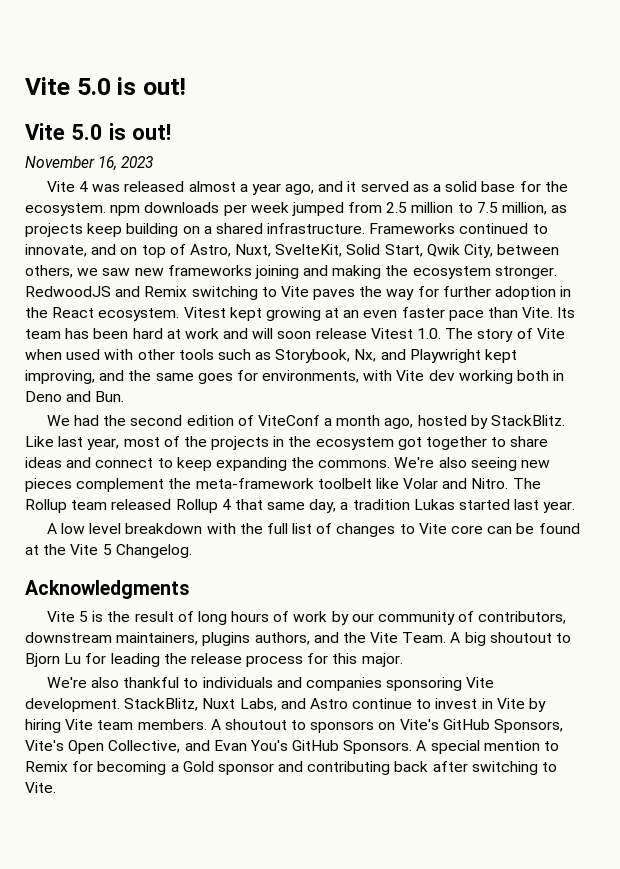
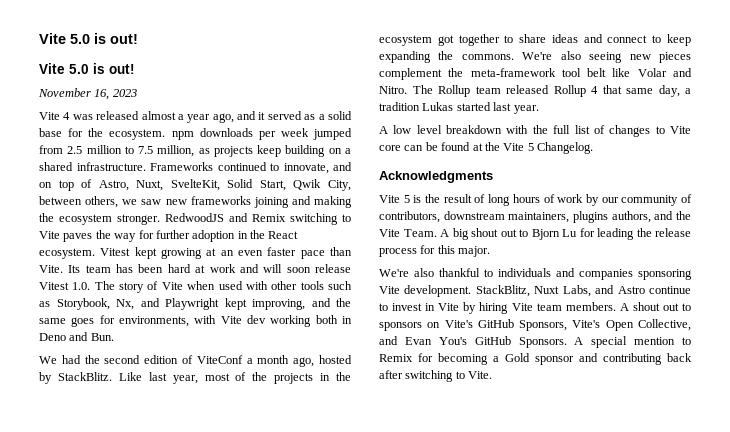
[317,478,372,489] toolbelt -> [561,68,607,77] tool belt
[489,632,552,643] shoutout -> [471,228,517,237] shout out
[224,719,287,730] shoutout -> [632,302,679,311] shout out

